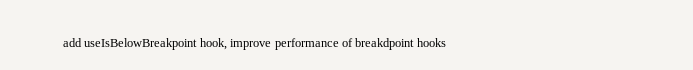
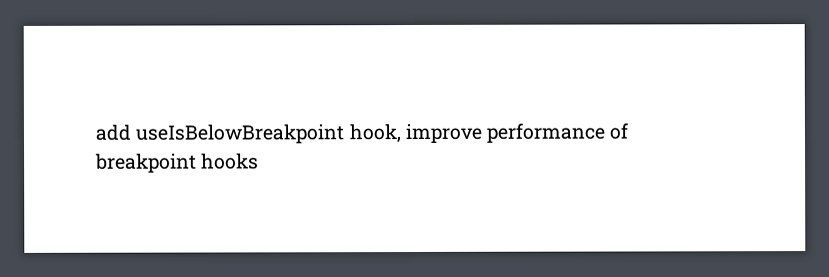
[355,38,415,50] breakdpoint -> [95,153,197,173] breakpoint

